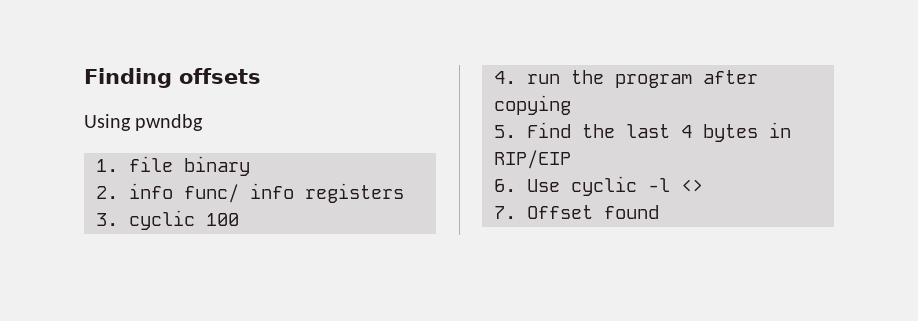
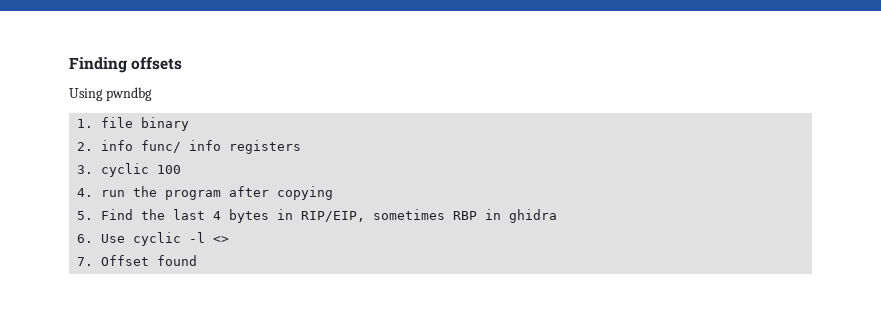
[494,150,571,169] RIP/EIP -> [301,209,558,223] RIP/EIP, sometimes RBP in ghidra

